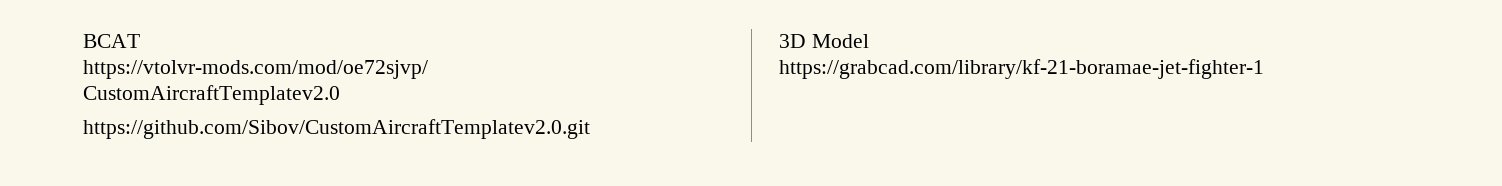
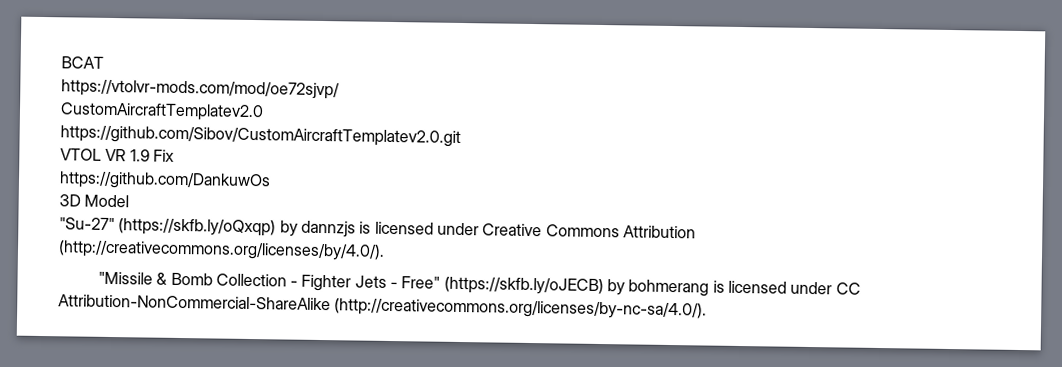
[779,34,869,48] [779,59,1264,79] 3D Model // https://grabcad.com/library/kf-21-boramae-jet-fighter-1 -> [60,148,174,162] [59,171,271,191] [59,194,130,208] [59,217,696,239] [58,240,385,261] [97,271,861,297] [58,294,708,320] VTOL VR 1.9 Fix // https://github.com/DankuwOs // 3D Model // "Su-27" (https://skfb.ly/oQxqp) by dannzjs is licensed under Creative Commons Attribution (http://creativecommons.org/licenses/by/4.0/). // "Missile & Bomb Collection - Fighter Jets - Free" (https://skfb.ly/oJECB) by bohmerang is licensed under CC Attribution-NonCommercial-ShareAlike (http://creativecommons.org/licenses/by-nc-sa/4.0/).

